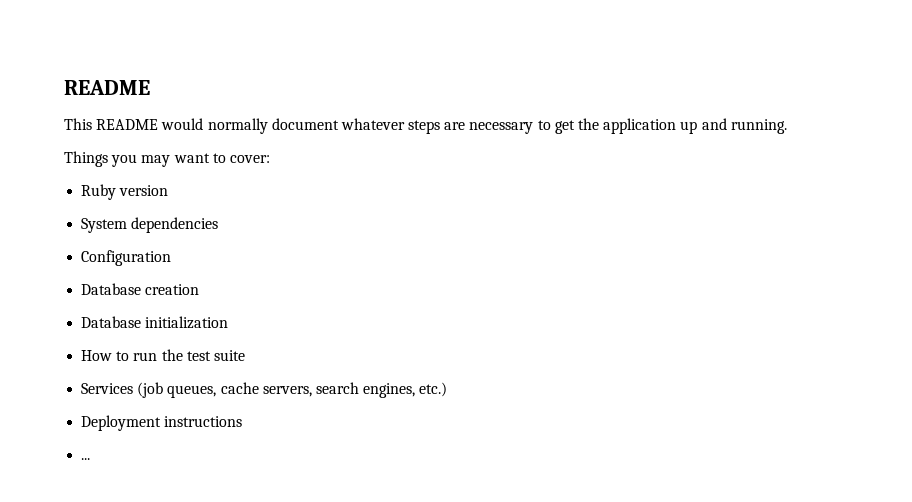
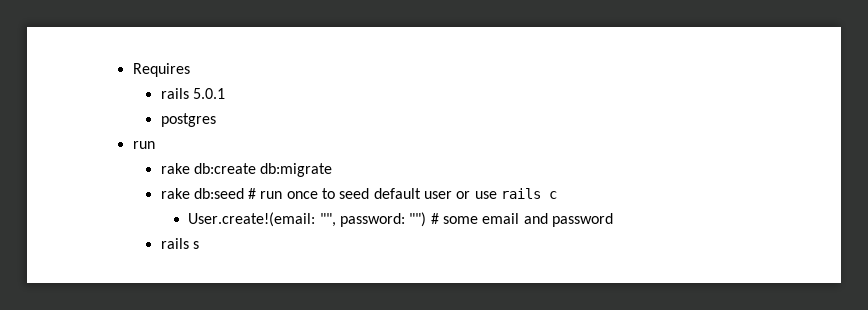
[64,80,150,95] [64,118,787,134] [64,151,270,167] [81,184,169,200] [81,217,219,233] [81,250,172,266] [81,283,200,295] [81,316,229,329] [81,349,245,361] [81,382,448,398] [81,415,243,431] [81,458,91,460] README // This README would normally document whatever steps are necessary to get the application up and running. // Things you may want to cover: // Ruby version // System dependencies // Configuration // Database creation // Database initialization // How to run the test suite // Services (job queues, cache servers, search engines, etc.) // Deployment instructions // ... -> [132,63,190,77] [160,88,225,99] [160,113,216,127] [132,141,155,149] [160,163,333,177] [160,188,558,199] [188,212,613,227] [160,238,199,249] Requires // rails 5.0.1 // postgres // run // rake db:create db:migrate // rake db:seed # run once to seed default user or use rails c // User.create!(email: "", password: "") # some email and password // rails s

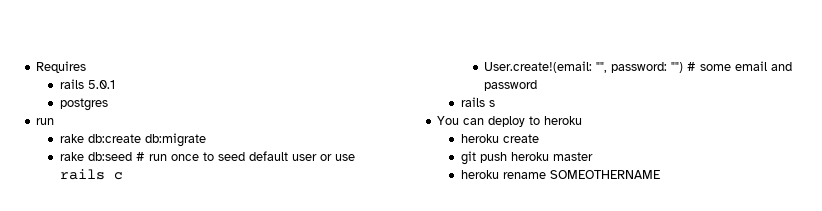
(199, 245) none -> [437,116,583,127] [460,134,539,143] [460,151,593,165] [460,170,660,179] // You can deploy to heroku // heroku create // git push heroku master // heroku rename SOMEOTHERNAME

